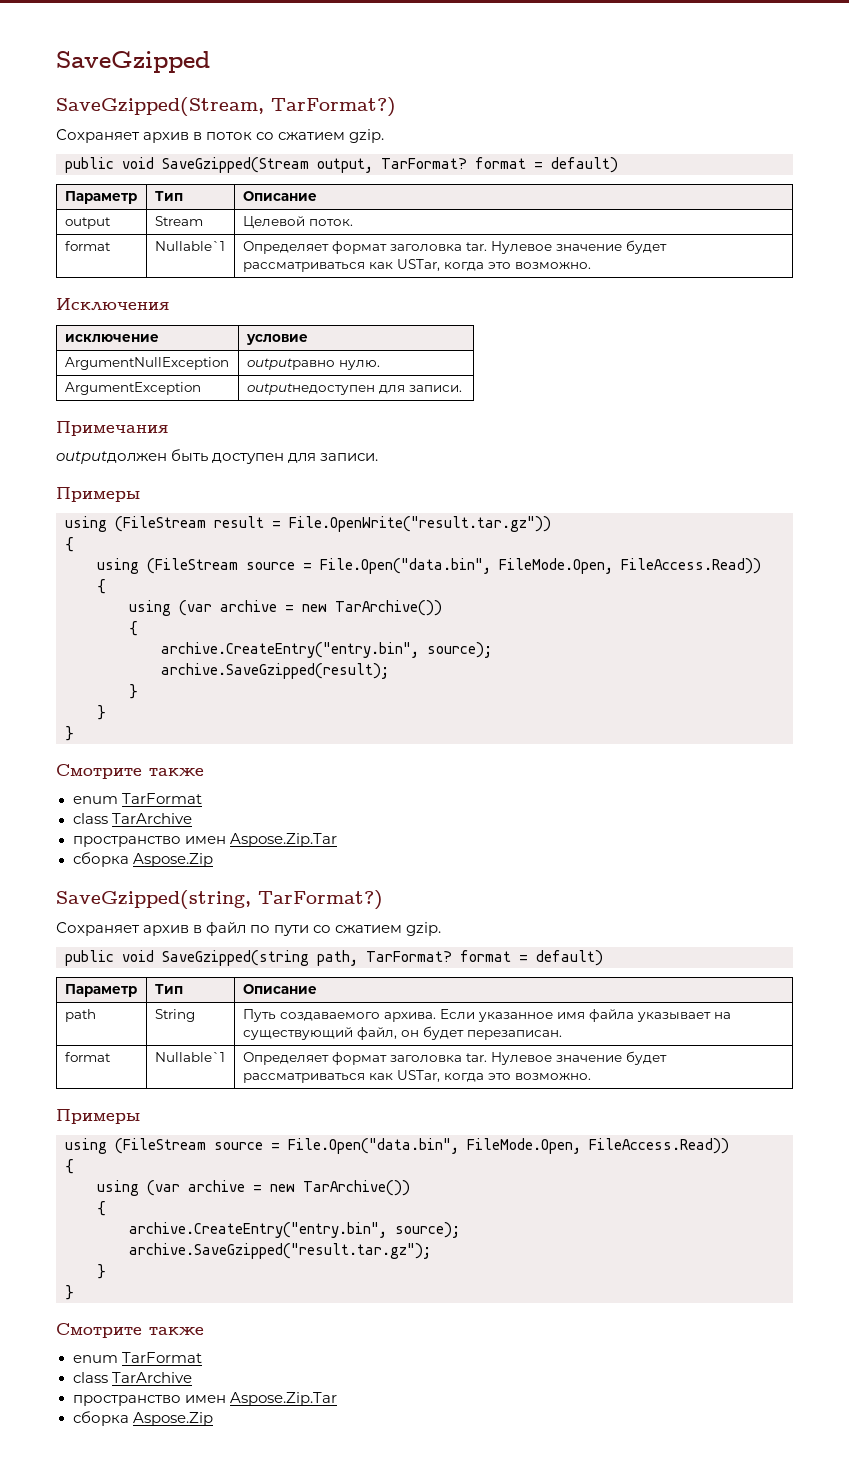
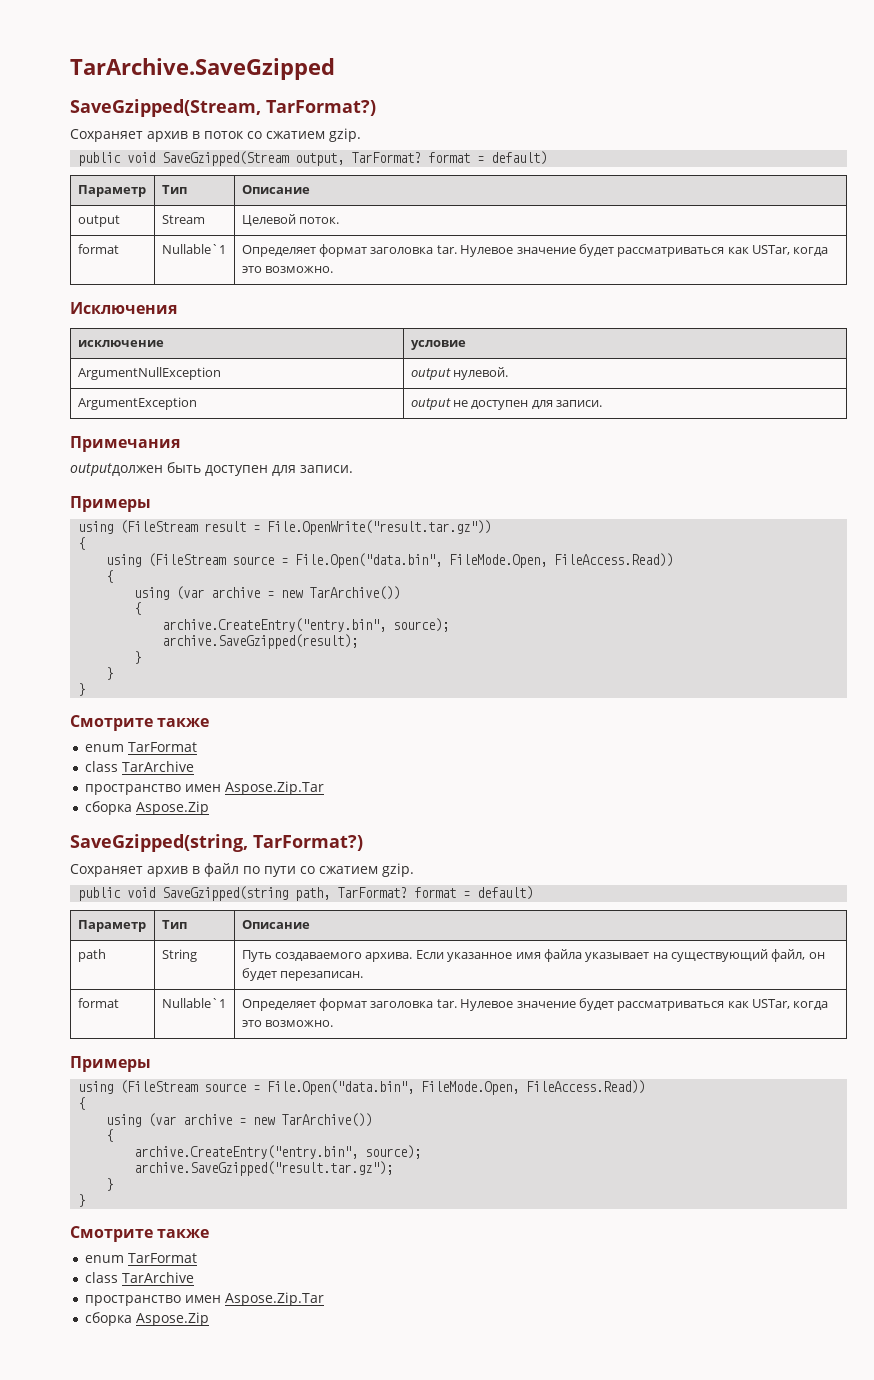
[56,51,210,73] SaveGzipped -> [70,58,335,80] TarArchive.SaveGzipped
[246,358,380,370] outputравно нулю. -> [410,367,509,380] output нулевой.
[246,383,375,395] outputнедоступен -> [410,398,529,410] output не доступен

